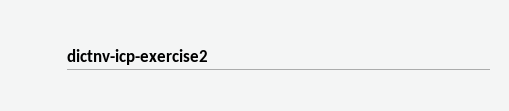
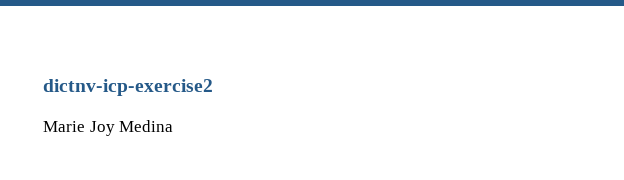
(208, 57) none -> [43,120,174,136] // Marie Joy Medina

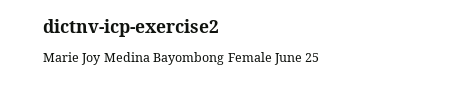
(174, 126) none -> [153,52,320,65] Bayombong Female June 25

